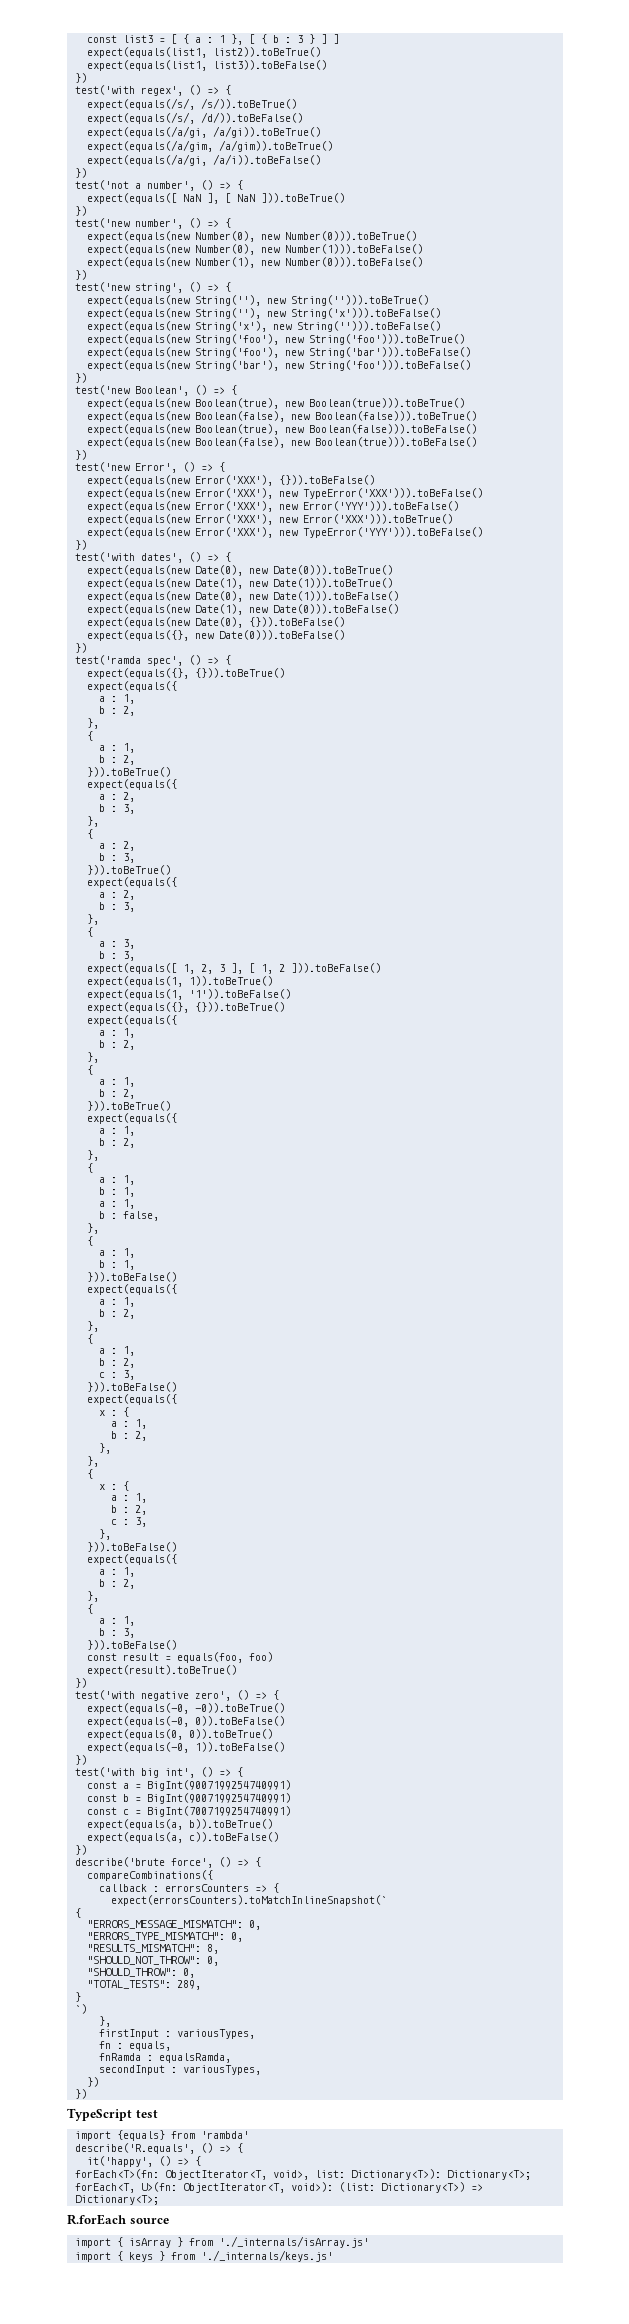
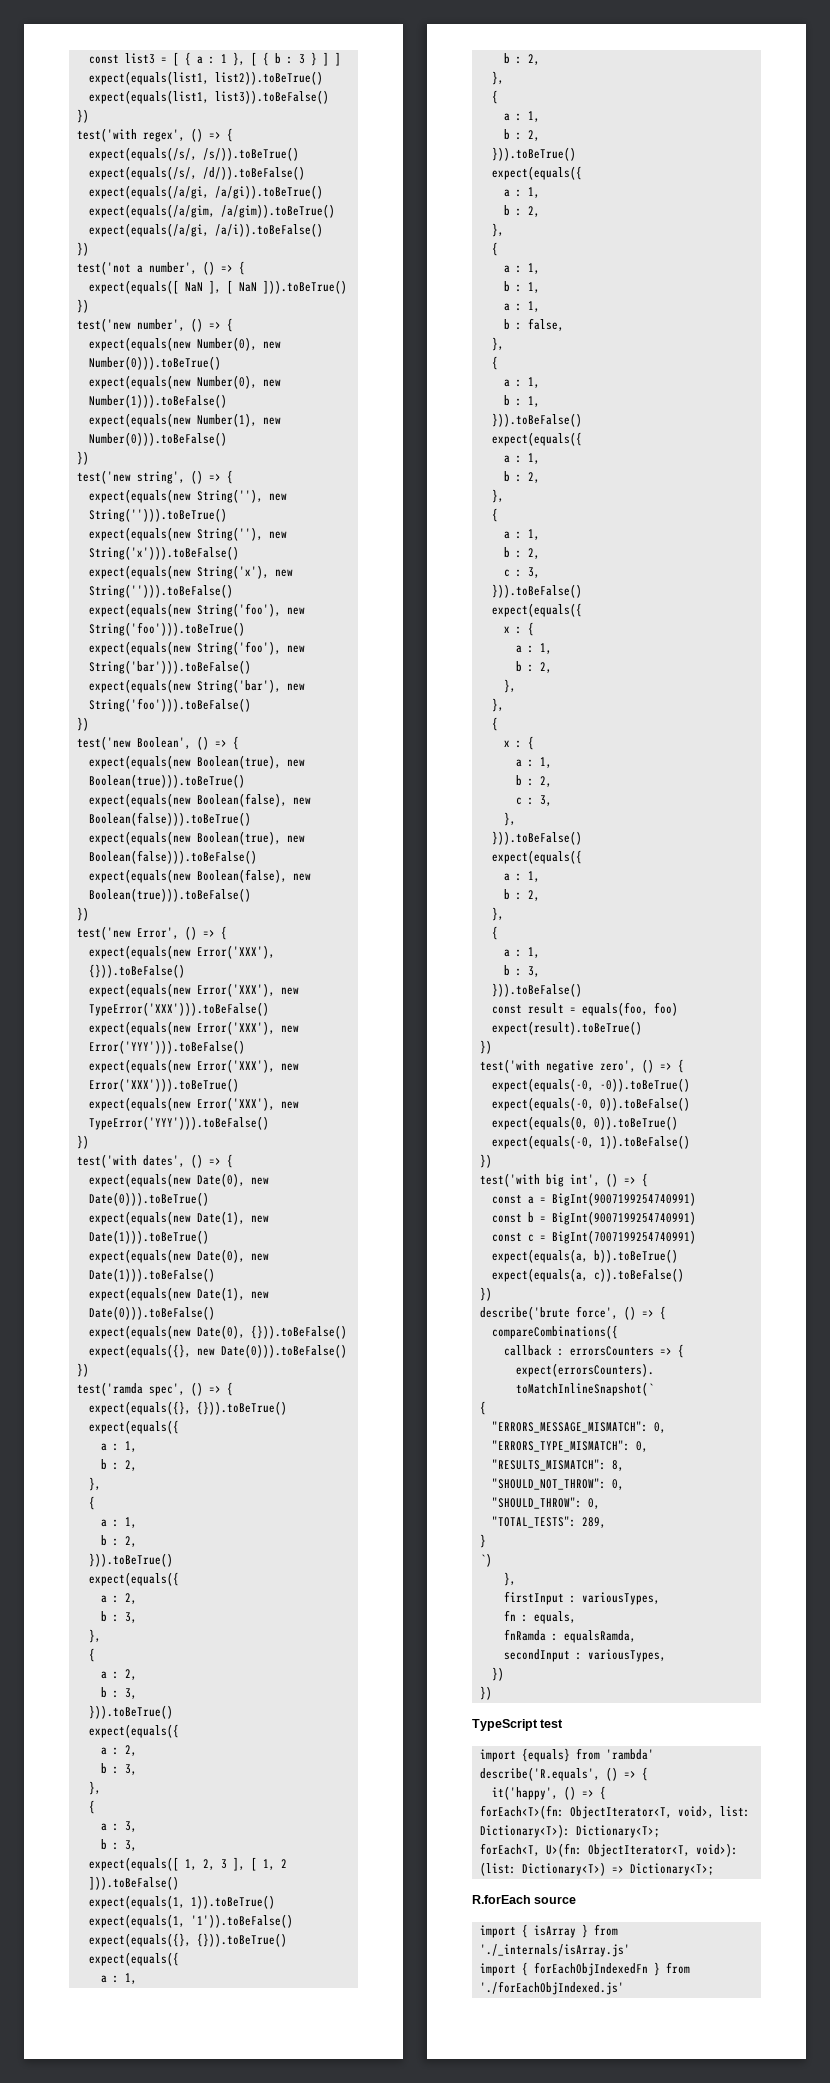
[128,2250,333,2262] keys } from './_internals/keys.js' -> [533,1962,690,1976] [479,1981,624,1995] forEachObjIndexedFn } from './forEachObjIndexed.js'

